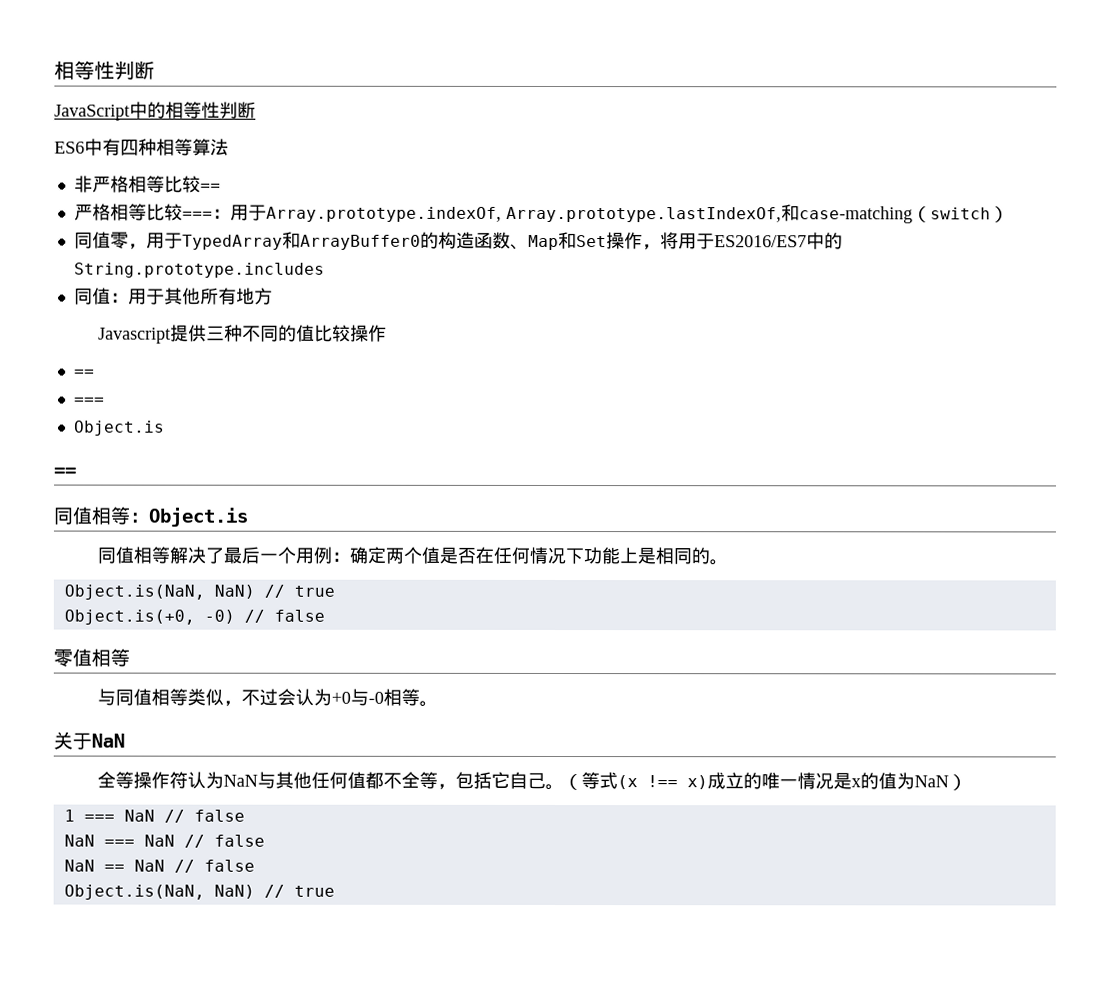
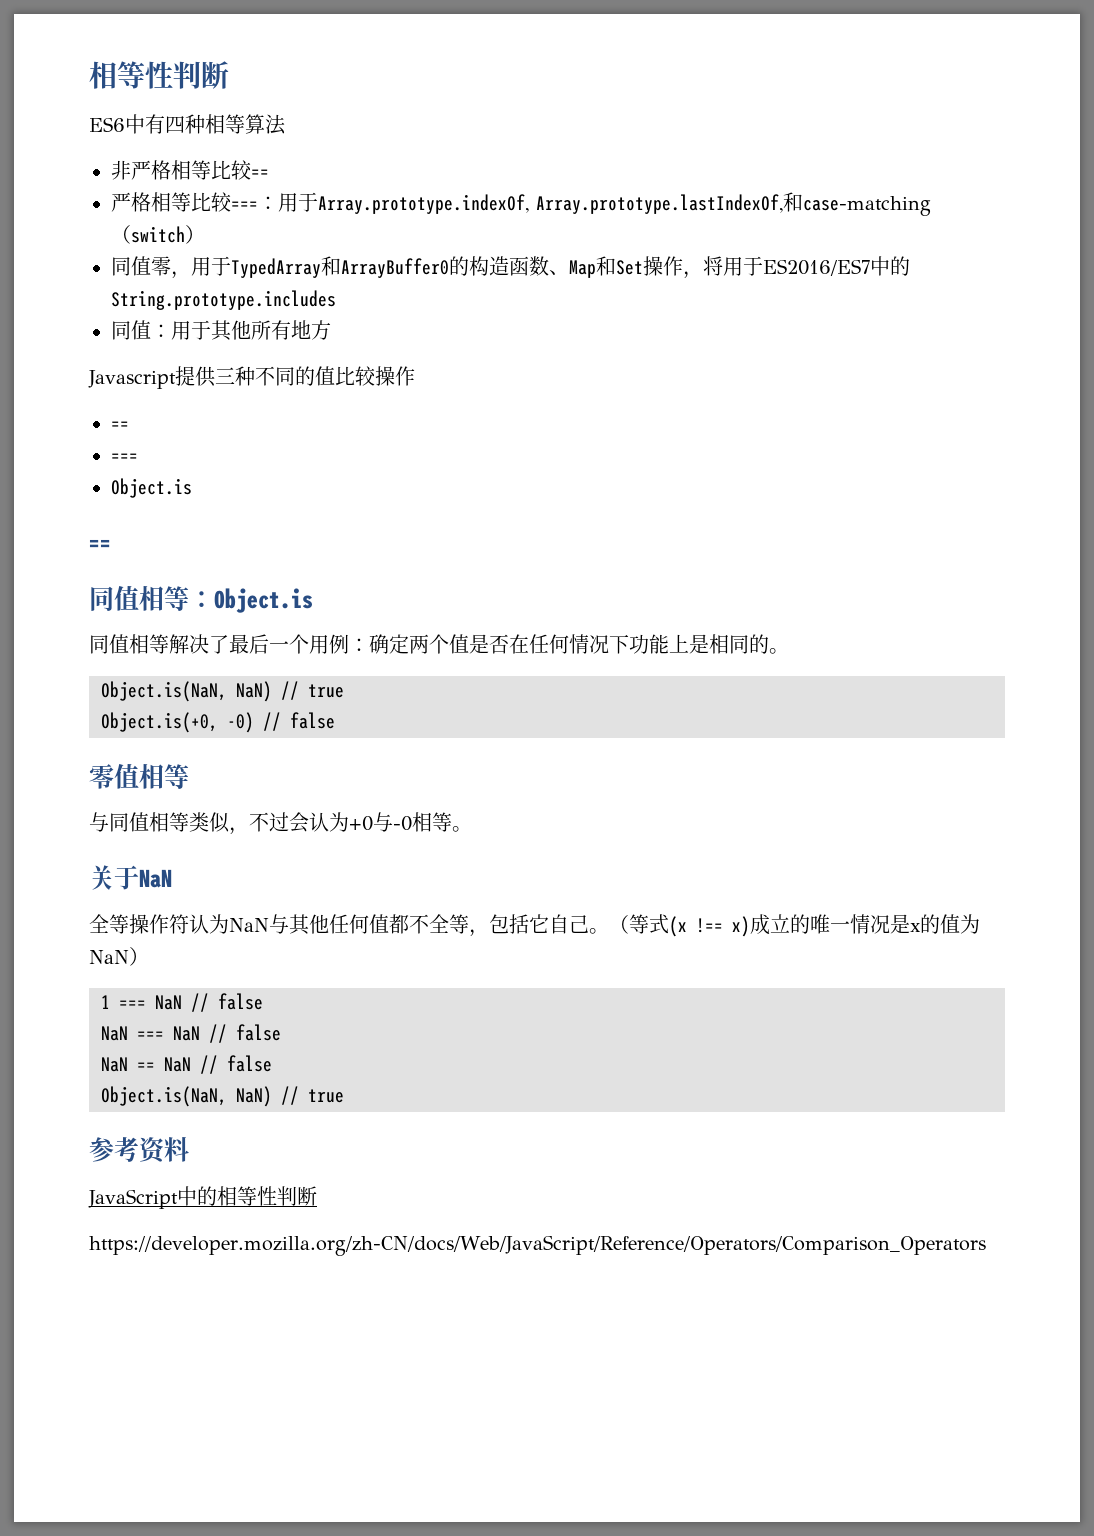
[54,60,155,80] [54,101,256,121] 相等性判断 // JavaScript中的相等性判断 -> [89,61,229,89] 相等性判断
(335, 891) none -> [89,1137,189,1164] [88,1186,317,1209] [89,1235,986,1256] // 参考资料 // JavaScript中的相等性判断 // https://developer.mozilla.org/zh-CN/docs/Web/JavaScript/Reference/Operators/Comparison_Operators

